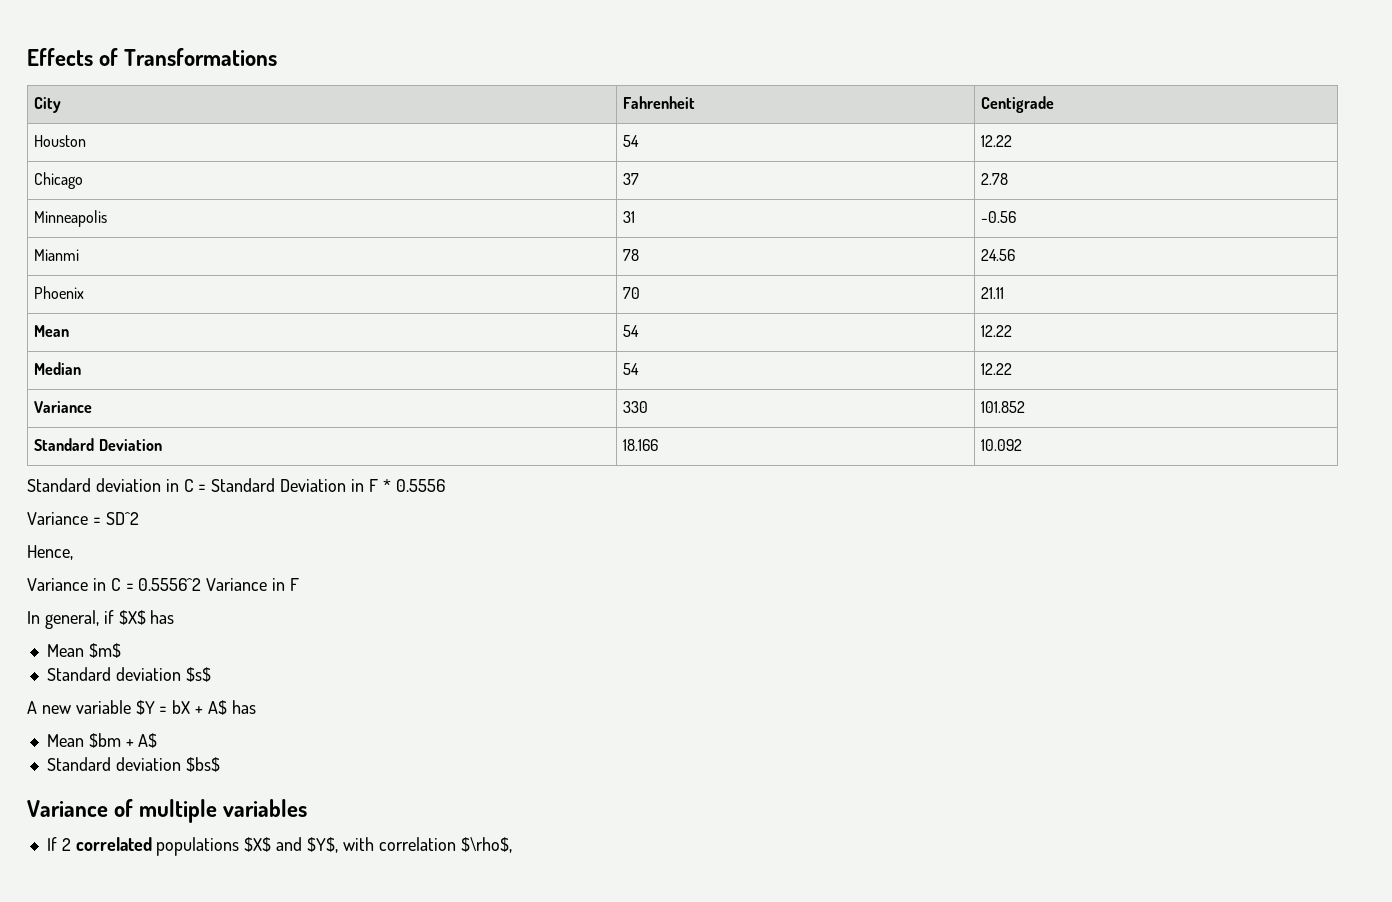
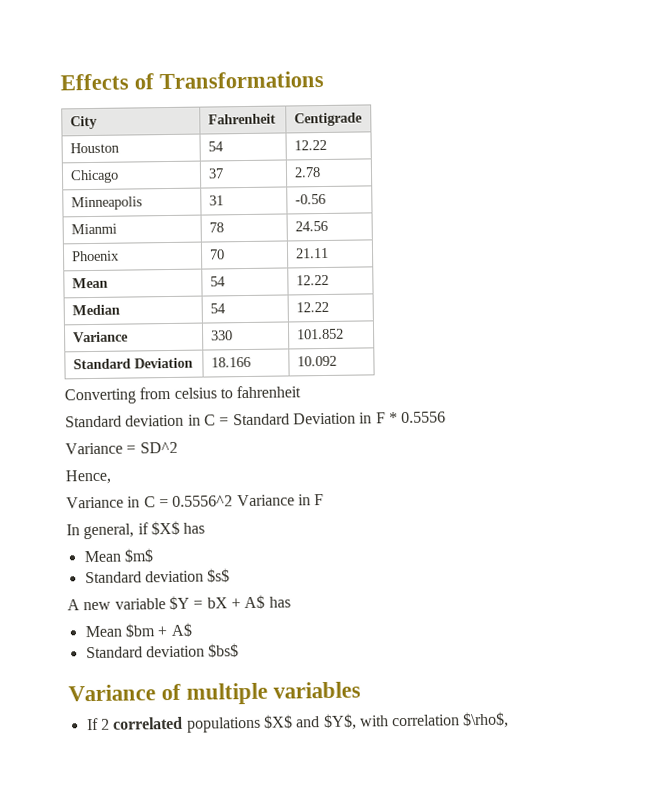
(1023, 445) none -> [64,385,302,405] // Converting from celsius to fahrenheit

